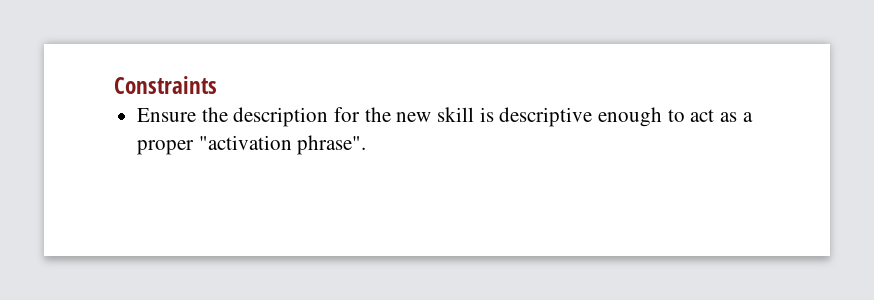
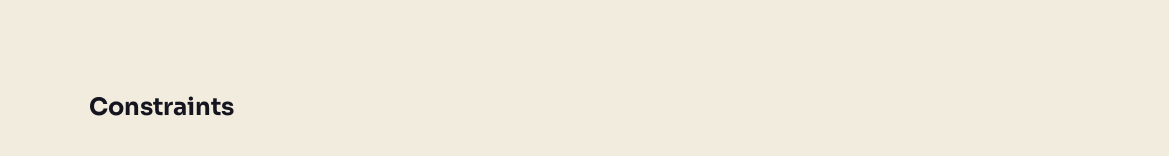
[137,107,753,127] [137,135,367,155] // Ensure the description for the new skill is descriptive enough to act as a proper "activation phrase". -> (234, 106) none

